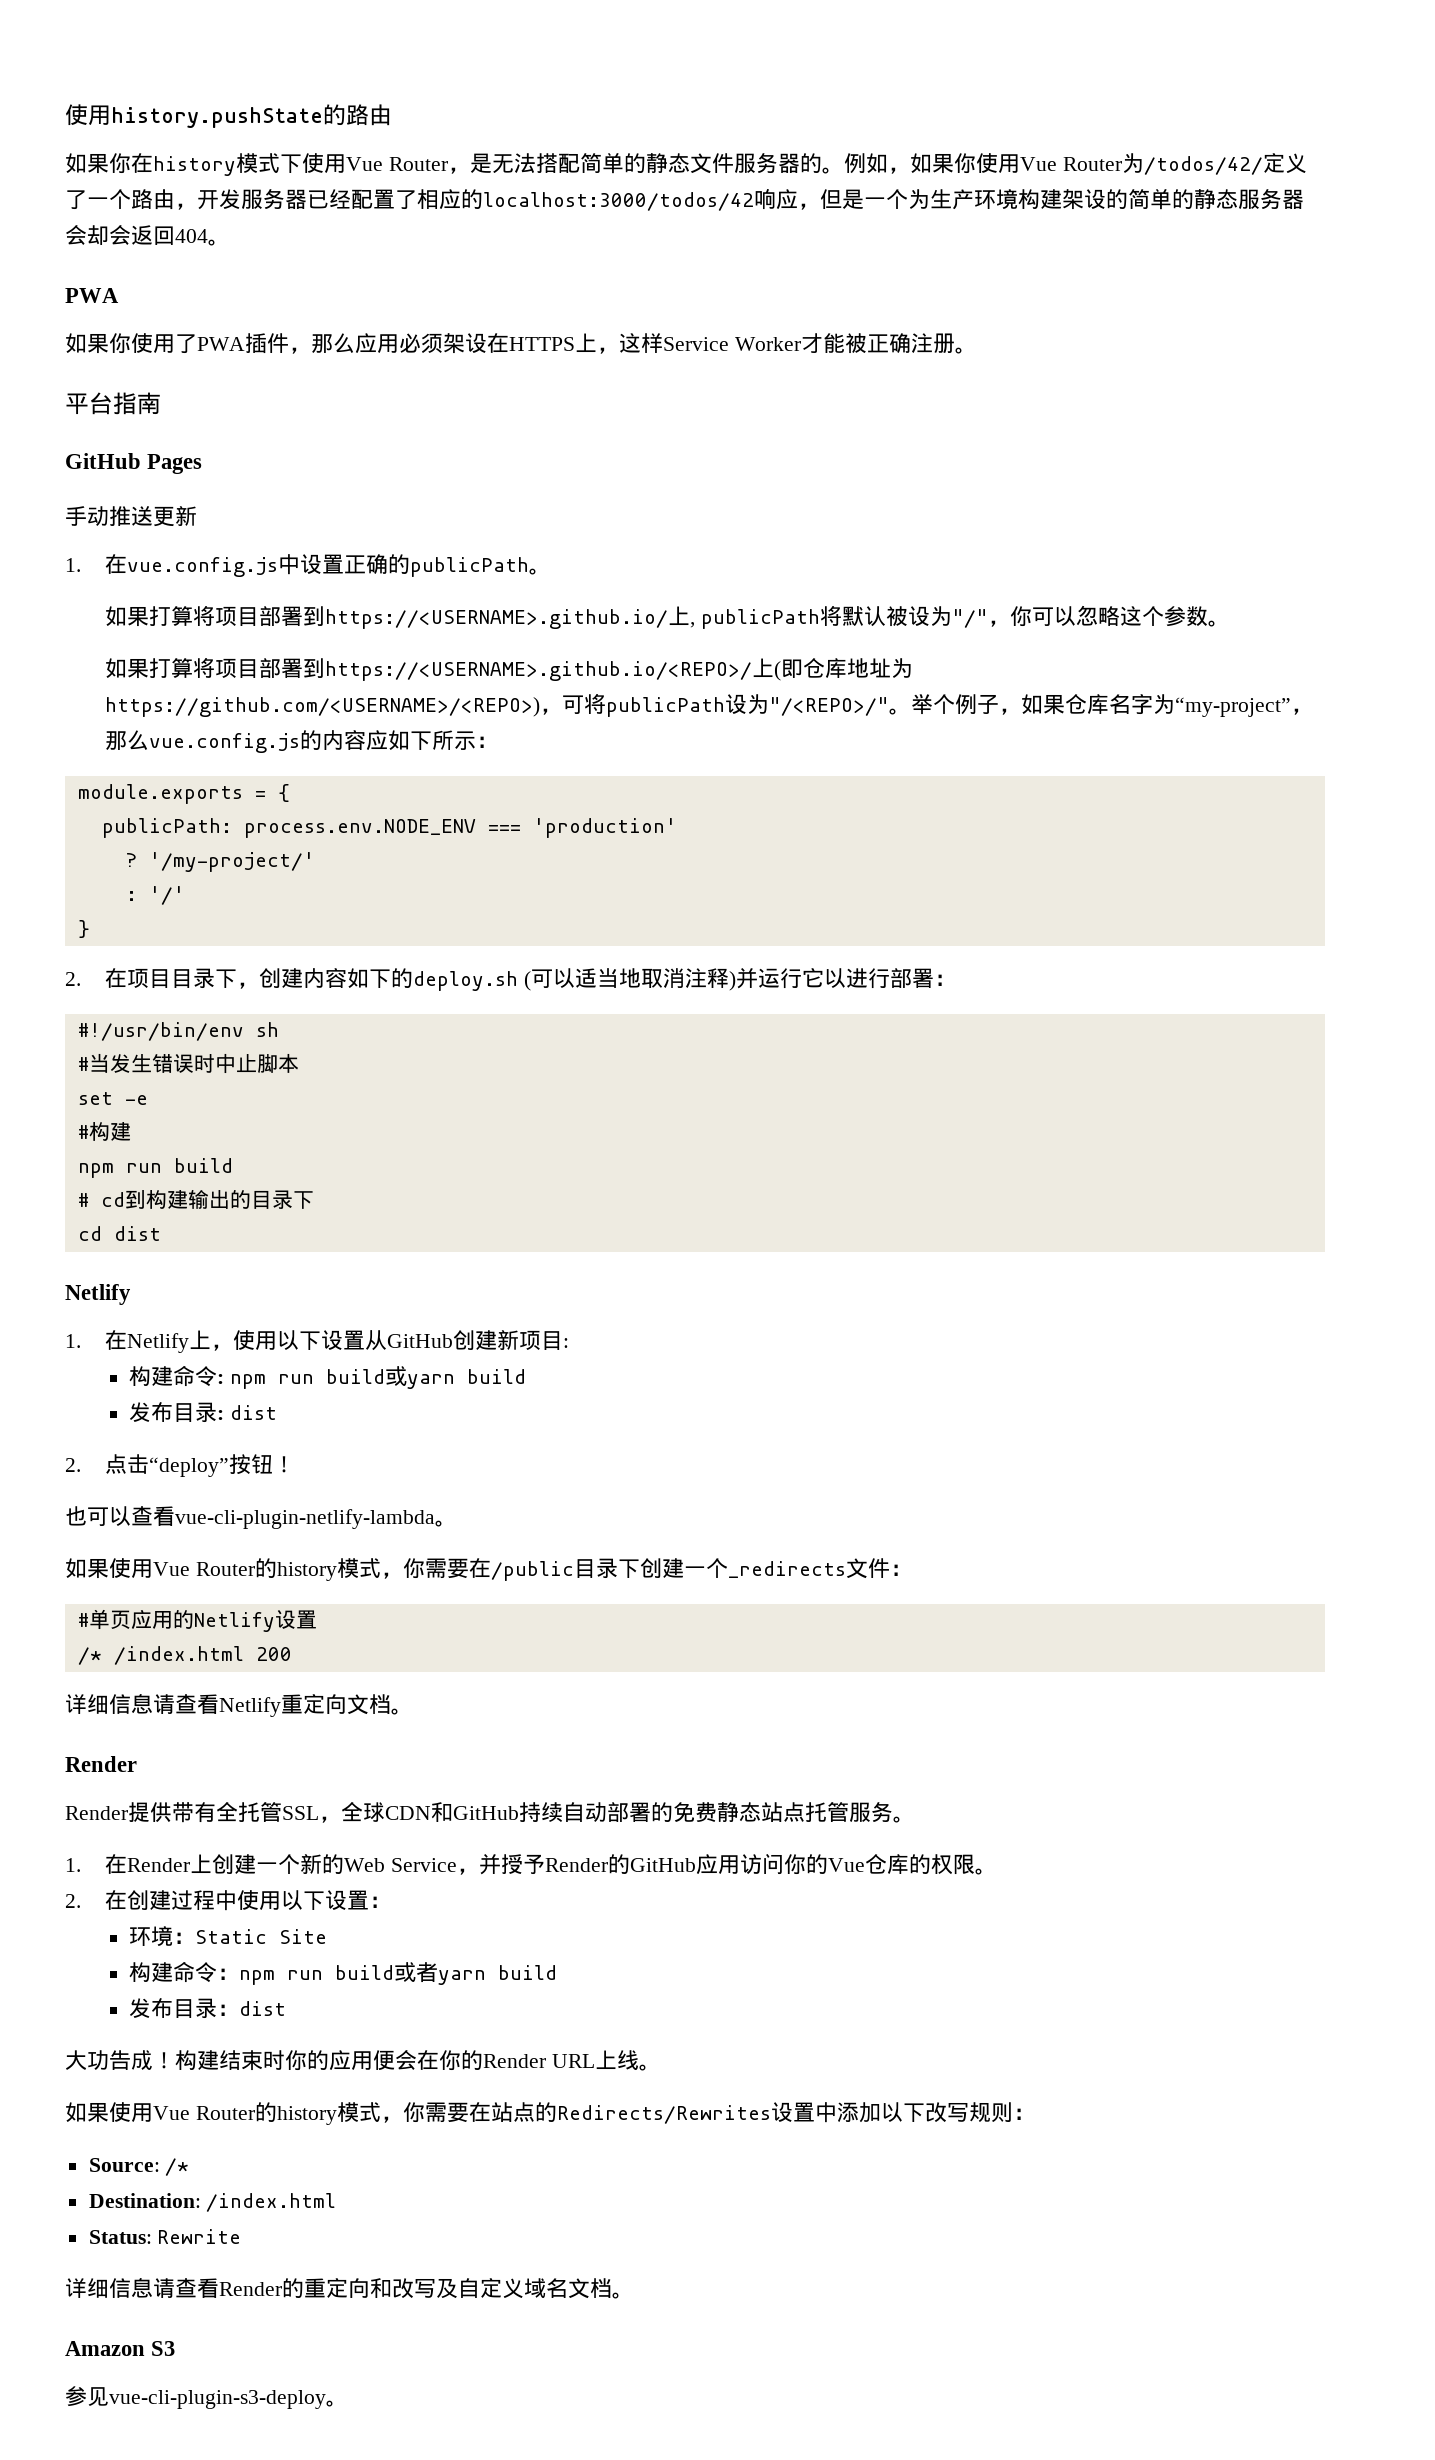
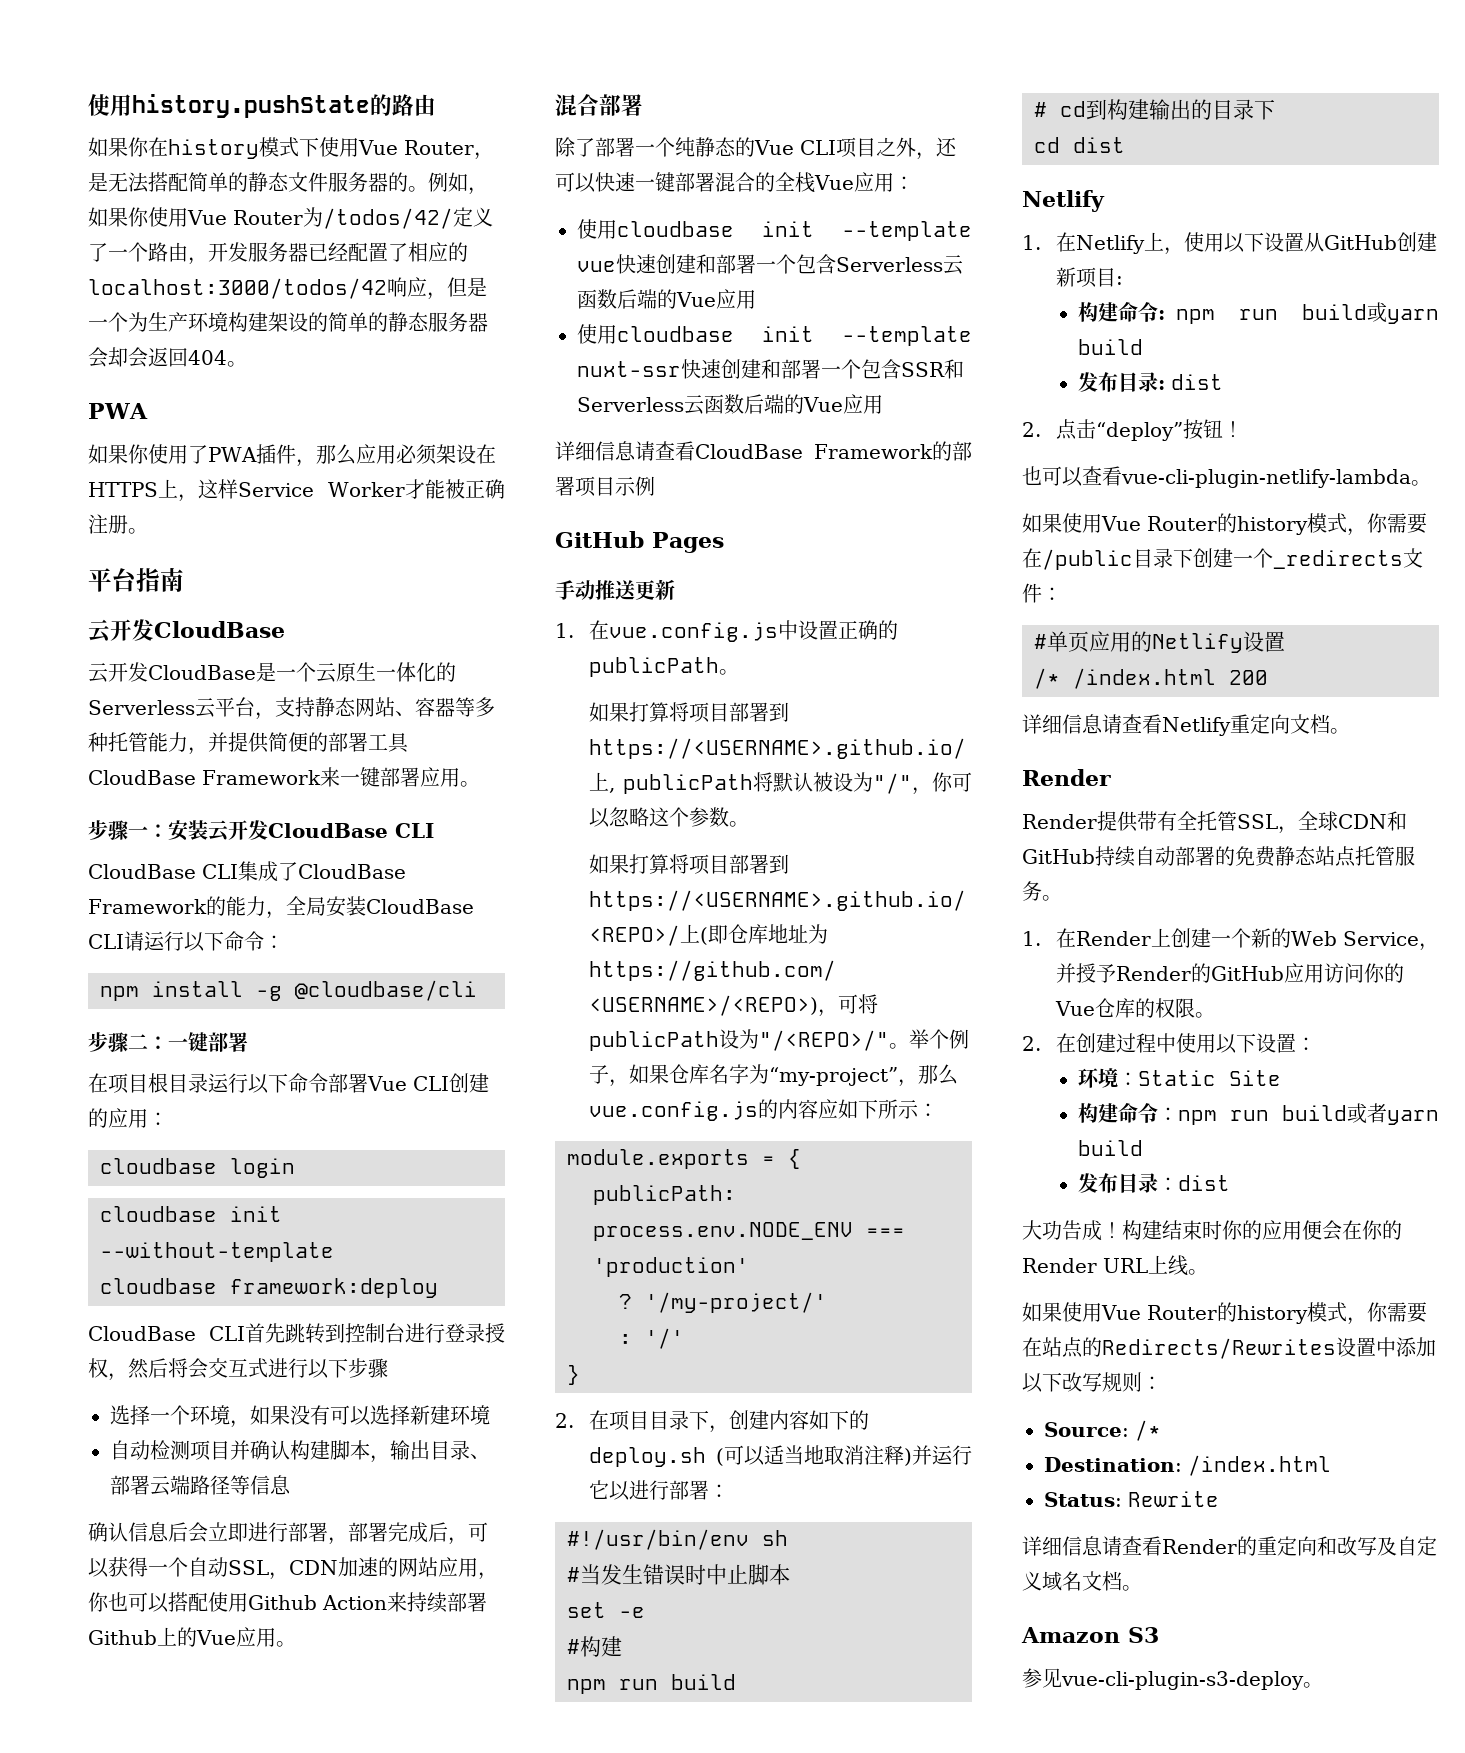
(161, 403) none -> [88,619,285,643] [88,662,456,683] [88,697,495,720] [88,732,409,755] [88,767,480,787] [88,820,434,842] [88,861,406,882] [88,896,474,919] [88,931,284,952] [100,980,477,1001] [88,1032,248,1052] [88,1073,489,1094] [88,1108,168,1128] [100,1158,295,1178] [100,1206,282,1222] [100,1242,334,1262] [100,1278,438,1298] [88,1323,505,1344] [88,1358,388,1381] [110,1405,490,1428] [110,1440,490,1463] [110,1475,291,1496] [88,1522,488,1545] [88,1557,498,1580] [88,1592,487,1613] [88,1627,296,1647] [555,94,643,116] [555,137,957,160] [555,172,914,193] [577,219,972,241] [577,254,963,275] [577,289,756,309] [577,324,972,346] [577,359,964,379] [577,394,883,415] [555,441,972,461] [555,476,655,497] // 云开发CloudBase // 云开发CloudBase是一个云原生一体化的Serverless云平台，支持静态网站、容器等多种托管能力，并提供简便的部署工具CloudBase Framework来一键部署应用。 // 步骤一：安装云开发CloudBase CLI // CloudBase CLI集成了CloudBase Framework的能力，全局安装CloudBase CLI请运行以下命令： // npm install -g @cloudbase/cli // 步骤二：一键部署 // 在项目根目录运行以下命令部署Vue CLI创建的应用： // cloudbase login // cloudbase init --without-template // cloudbase framework:deploy // CloudBase CLI首先跳转到控制台进行登录授权，然后将会交互式进行以下步骤 // 选择一个环境，如果没有可以选择新建环境 // 自动检测项目并确认构建脚本，输出目录、部署云端路径等信息 // 确认信息后会立即进行部署，部署完成后，可以获得一个自动SSL，CDN加速的网站应用，你也可以搭配使用Github Action来持续部署Github上的Vue应用。 // 混合部署 // 除了部署一个纯静态的Vue CLI项目之外，还可以快速一键部署混合的全栈Vue应用： // 使用cloudbase init --template vue快速创建和部署一个包含Serverless云函数后端的Vue应用 // 使用cloudbase init --template nuxt-ssr快速创建和部署一个包含SSR和Serverless云函数后端的Vue应用 // 详细信息请查看CloudBase Framework的部署项目示例

